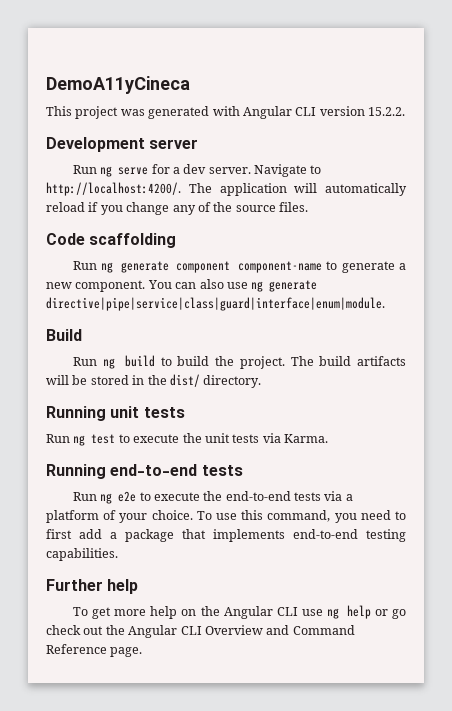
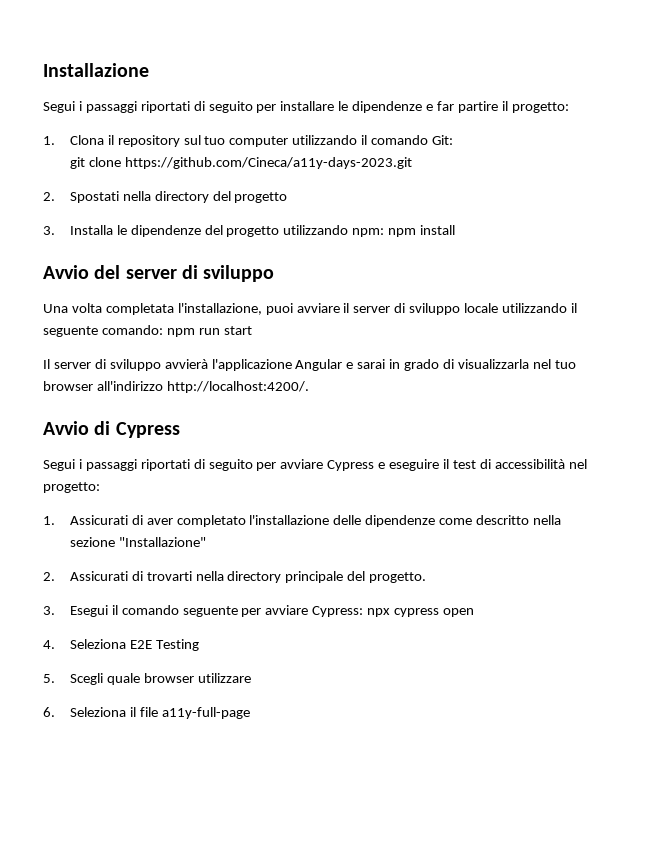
[46,76,190,94] [46,106,405,119] [46,137,199,152] [72,164,322,177] [46,182,407,196] [46,202,308,215] [46,233,177,248] [72,261,406,273] [46,279,318,292] [46,297,385,311] [46,329,82,341] [72,355,406,369] [46,374,262,388] [46,406,185,421] [46,433,328,446] [46,464,243,479] [72,491,353,504] [46,510,406,523] [46,529,406,542] [46,548,118,561] [46,579,139,594] [72,605,406,619] [46,625,355,638] [46,644,143,657] DemoA11yCineca // This project was generated with Angular CLI version 15.2.2. // Development server // Run ng serve for a dev server. Navigate to http://localhost:4200/. The application will automatically reload if you change any of the source files. // Code scaffolding // Run ng generate component component-name to generate a new component. You can also use ng generate directive|pipe|service|class|guard|interface|enum|module. // Build // Run ng build to build the project. The build artifacts will be stored in the dist/ directory. // Running unit tests // Run ng test to execute the unit tests via Karma. // Running end-to-end tests // Run ng e2e to execute the end-to-end tests via a platform of your choice. To use this command, you need to first add a package that implements end-to-end testing capabilities. // Further help // To get more help on the Angular CLI use ng help or go check out the Angular CLI Overview and Command Reference page. -> [43,63,149,77] [43,101,569,113] [43,135,454,147] [69,157,412,169] [43,191,288,203] [43,225,456,237] [43,265,275,282] [43,303,577,315] [43,325,252,337] [43,359,576,371] [43,381,309,393] [43,421,180,438] [43,459,587,471] [43,482,100,493] [43,515,562,527] [69,537,206,547] [43,571,427,583] [43,605,475,617] [43,639,199,651] [43,673,251,685] [43,707,250,719] Installazione // Segui i passaggi riportati di seguito per installare le dipendenze e far partire il progetto: // 1. Clona il repository sul tuo computer utilizzando il comando Git: // git clone https://github.com/Cineca/a11y-days-2023.git // 2. Spostati nella directory del progetto // 3. Installa le dipendenze del progetto utilizzando npm: npm install // Avvio del server di sviluppo // Una volta completata l'installazione, puoi avviare il server di sviluppo locale utilizzando il seguente comando: npm run start // Il server di sviluppo avvierà l'applicazione Angular e sarai in grado di visualizzarla nel tuo browser all'indirizzo http://localhost:4200/. // Avvio di Cypress // Segui i passaggi riportati di seguito per avviare Cypress e eseguire il test di accessibilità nel progetto: // 1. Assicurati di aver completato l'installazione delle dipendenze come descritto nella sezione "Installazione" // 2. Assicurati di trovarti nella directory principale del progetto. // 3. Esegui il comando seguente per avviare Cypress: npx cypress open // 4. Seleziona E2E Testing // 5. Scegli quale browser utilizzare // 6. Seleziona il file a11y-full-page

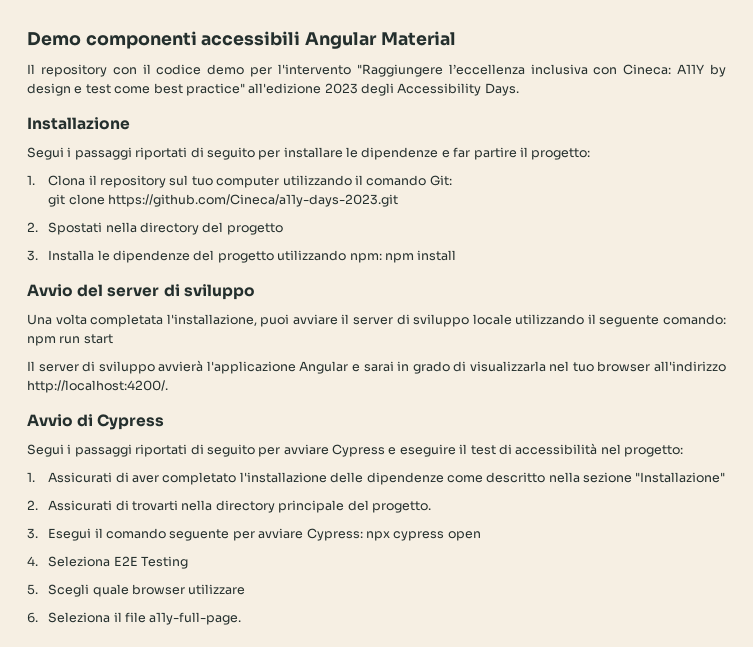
(43, 70) none -> [27,31,456,49] [27,64,726,77] [27,83,519,96] Demo componenti accessibili Angular Material // Il repository con il codice demo per l'intervento "Raggiungere l’eccellenza inclusiva con Cineca: A11Y by design e test come best practice" all'edizione 2023 degli Accessibility Days. //
[161,707,250,719] a11y-full-page -> [149,612,242,625] a11y-full-page.

